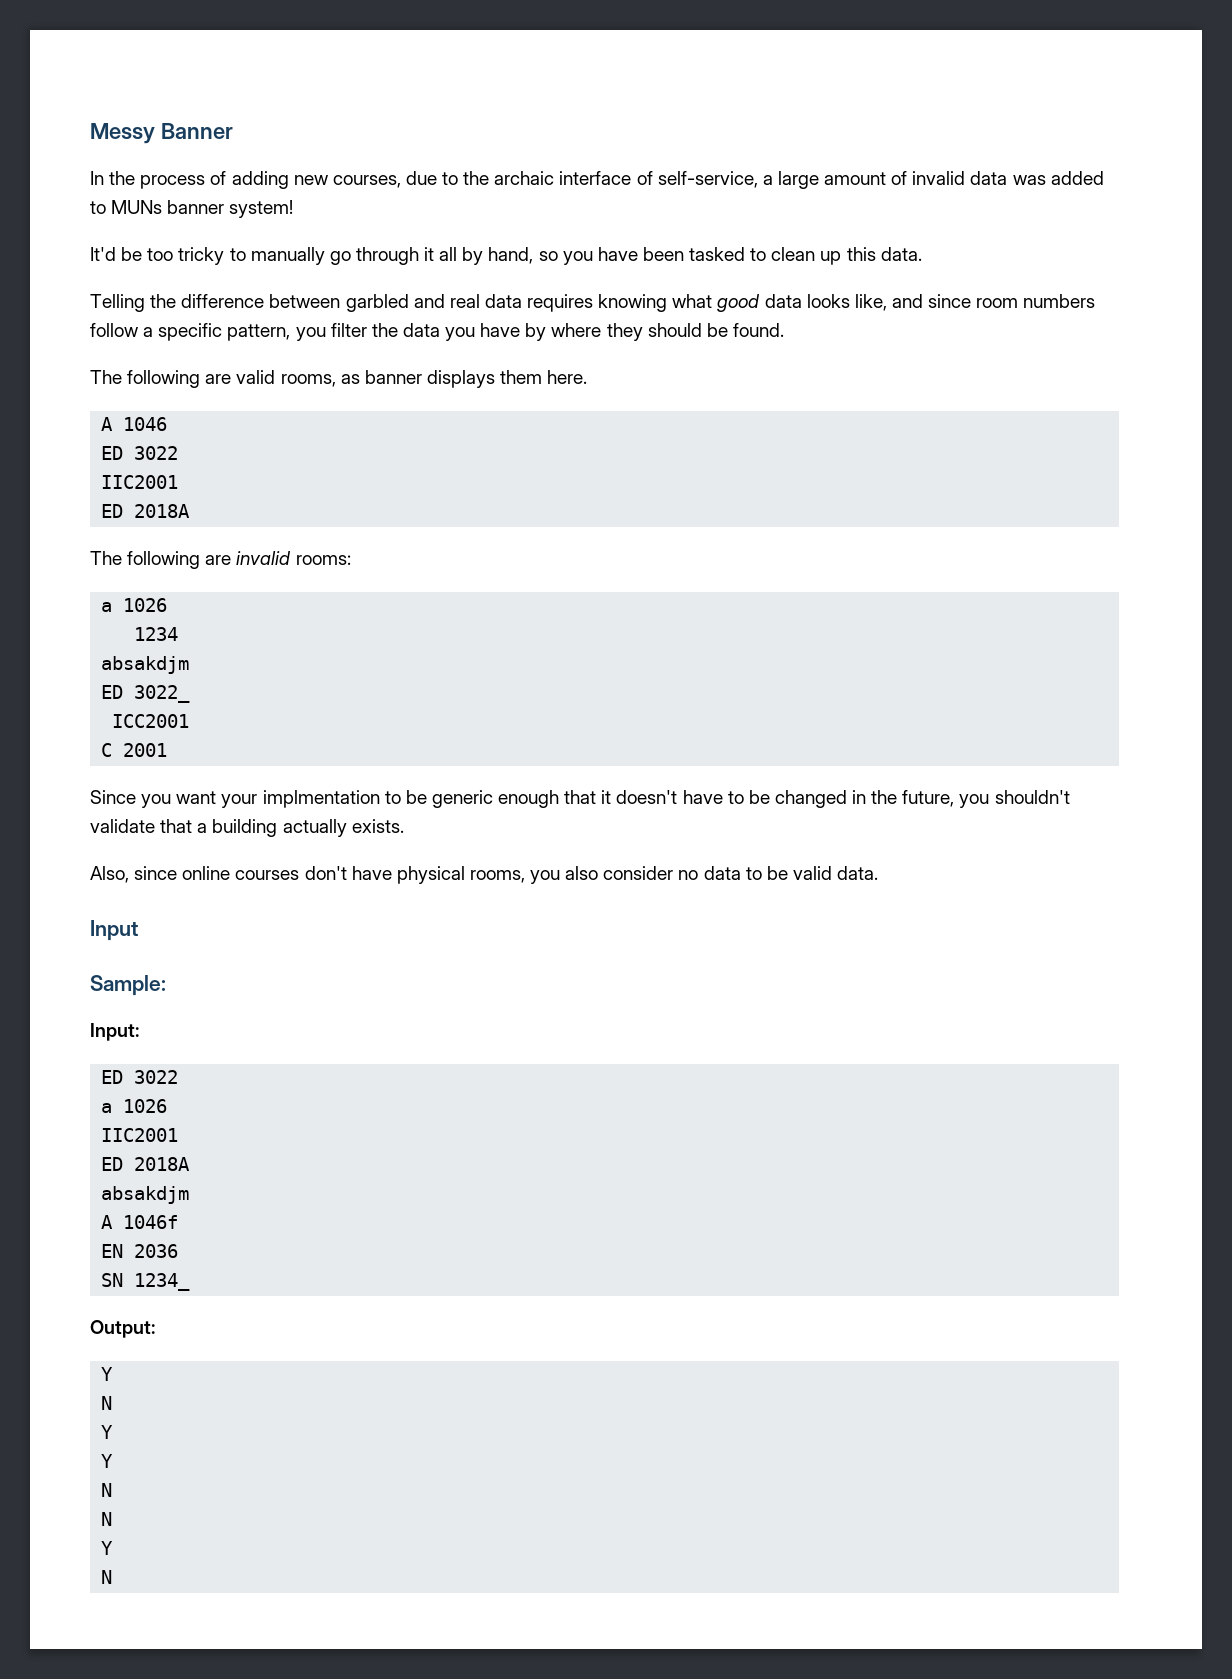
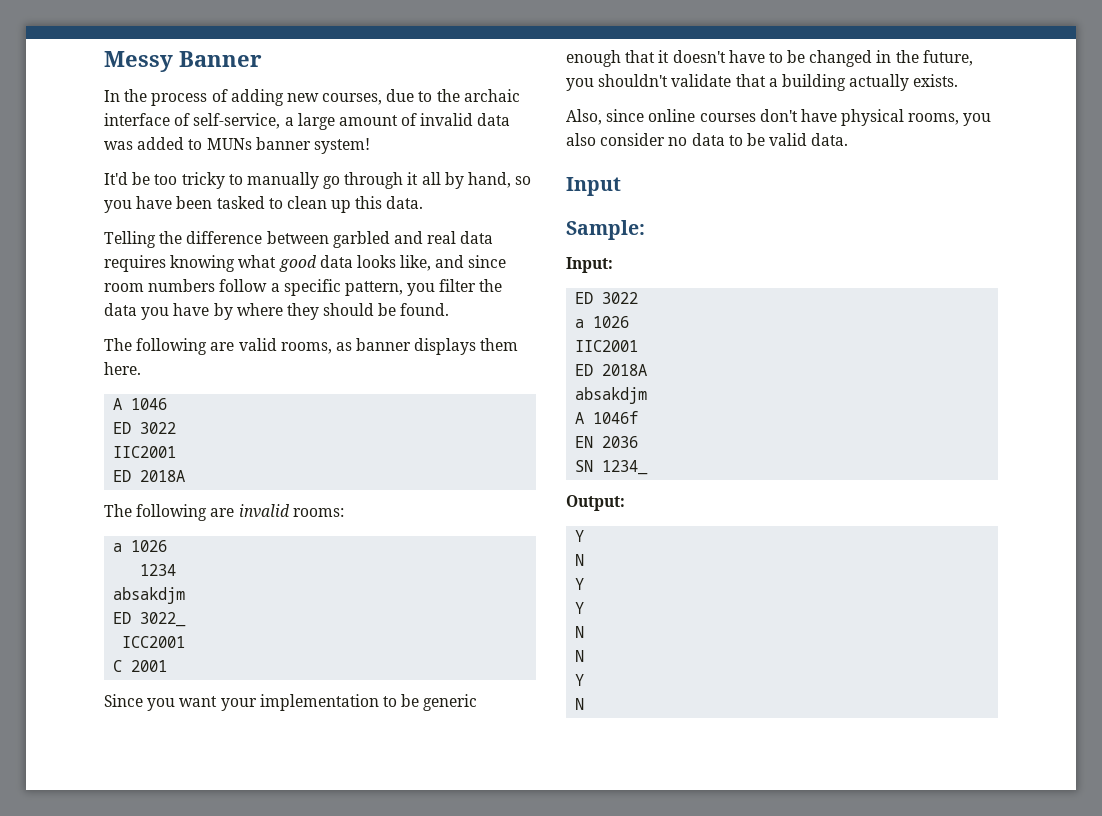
[262,790,380,808] implmentation -> [259,694,379,711] implementation

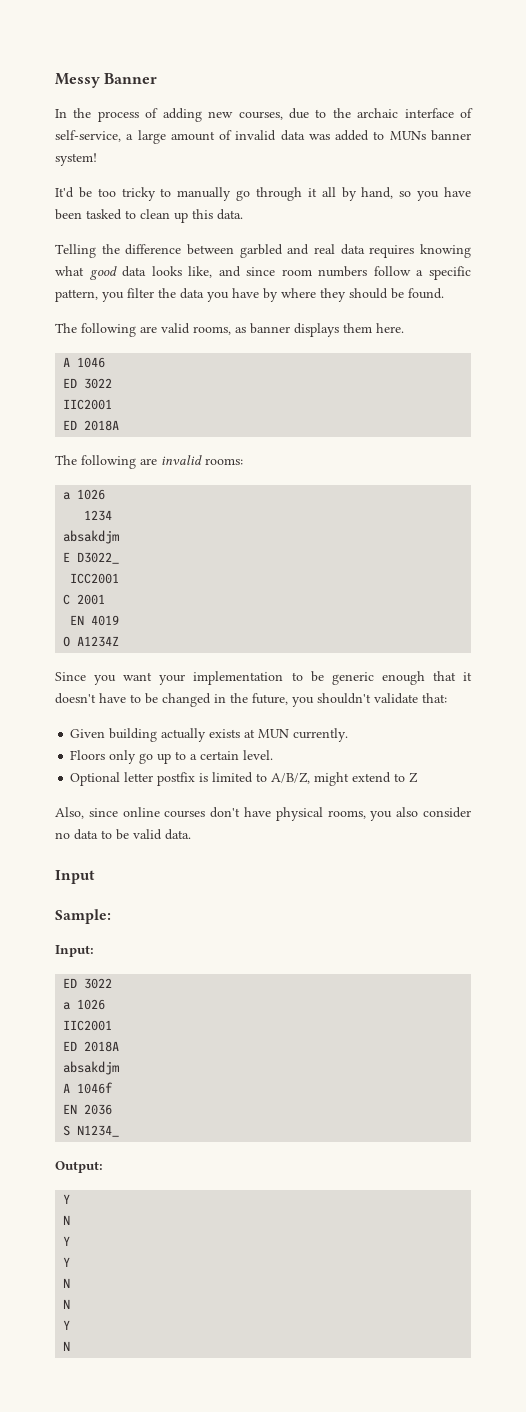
[113,612,187,627] ED 3022_ -> [63,552,120,564] E D3022_
(168, 666) none -> [70,615,120,626] [63,636,120,647] // EN 4019 // O A1234Z
[735,74,959,91] that a building actually exists. -> [422,693,447,703] [70,728,349,742] [70,750,274,764] [70,772,419,786] that: // Given building actually exists at MUN currently. // Floors only go up to a certain level. // Optional letter postfix is limited to A/B/Z, might extend to Z
[575,460,649,475] SN 1234_ -> [63,1125,120,1137] S N1234_

